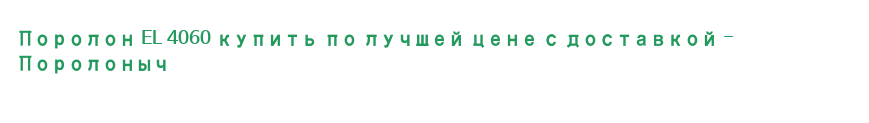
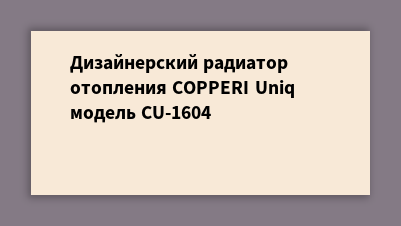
[17,30,735,49] [17,55,170,74] Поролон EL 4060 купить по лучшей цене с доставкой - Поролоныч -> [70,54,289,73] [70,80,295,98] [70,106,212,123] Дизайнерский радиатор отопления COPPERI Uniq модель CU-1604

